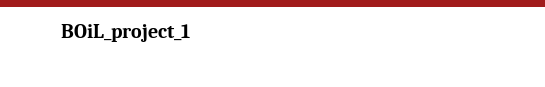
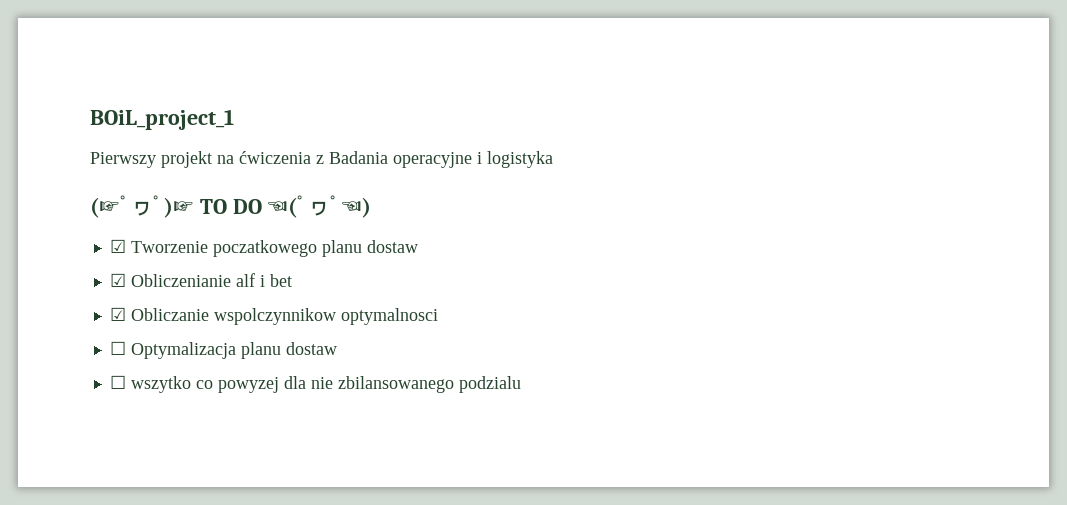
(190, 33) none -> [90,151,553,168] [90,195,372,218] [109,239,418,257] [109,273,292,287] [109,307,438,325] [109,341,337,359] [109,375,521,393] // Pierwszy projekt na ćwiczenia z Badania operacyjne i logistyka // (☞ﾟヮﾟ)☞ TO DO ☜(ﾟヮﾟ☜) // ☑ Tworzenie poczatkowego planu dostaw // ☑ Obliczenianie alf i bet // ☑ Obliczanie wspolczynnikow optymalnosci // ☐ Optymalizacja planu dostaw // ☐ wszytko co powyzej dla nie zbilansowanego podzialu

